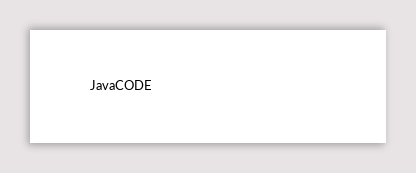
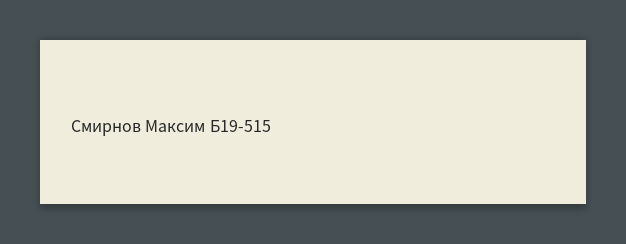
[90,80,152,90] JavaCODE -> [71,120,271,136] Смирнов Максим Б19-515

